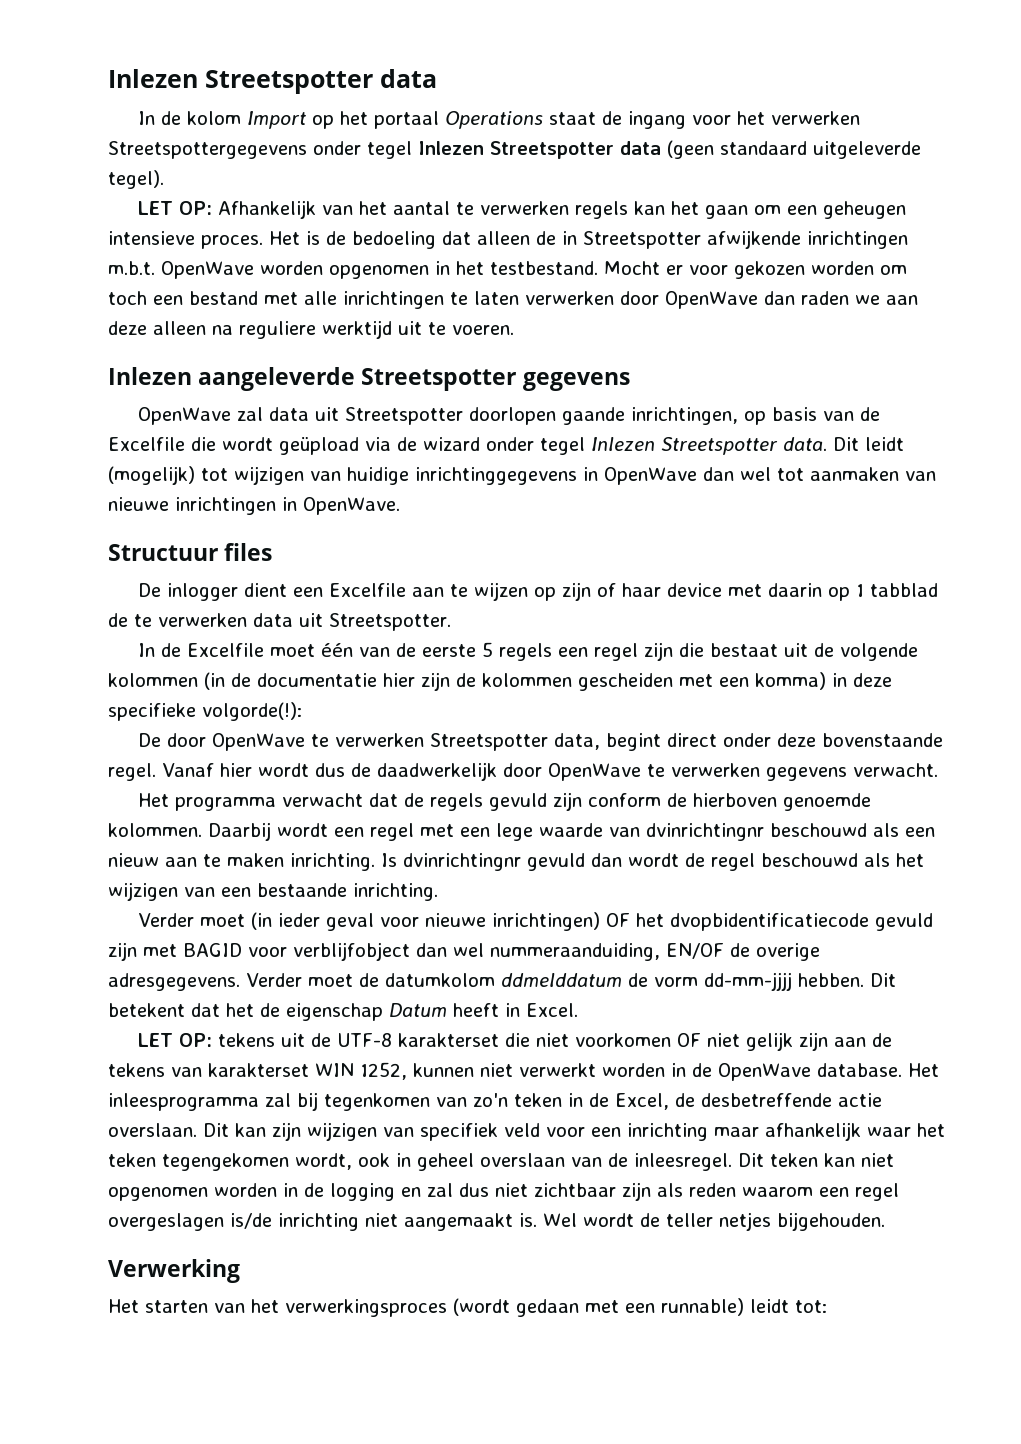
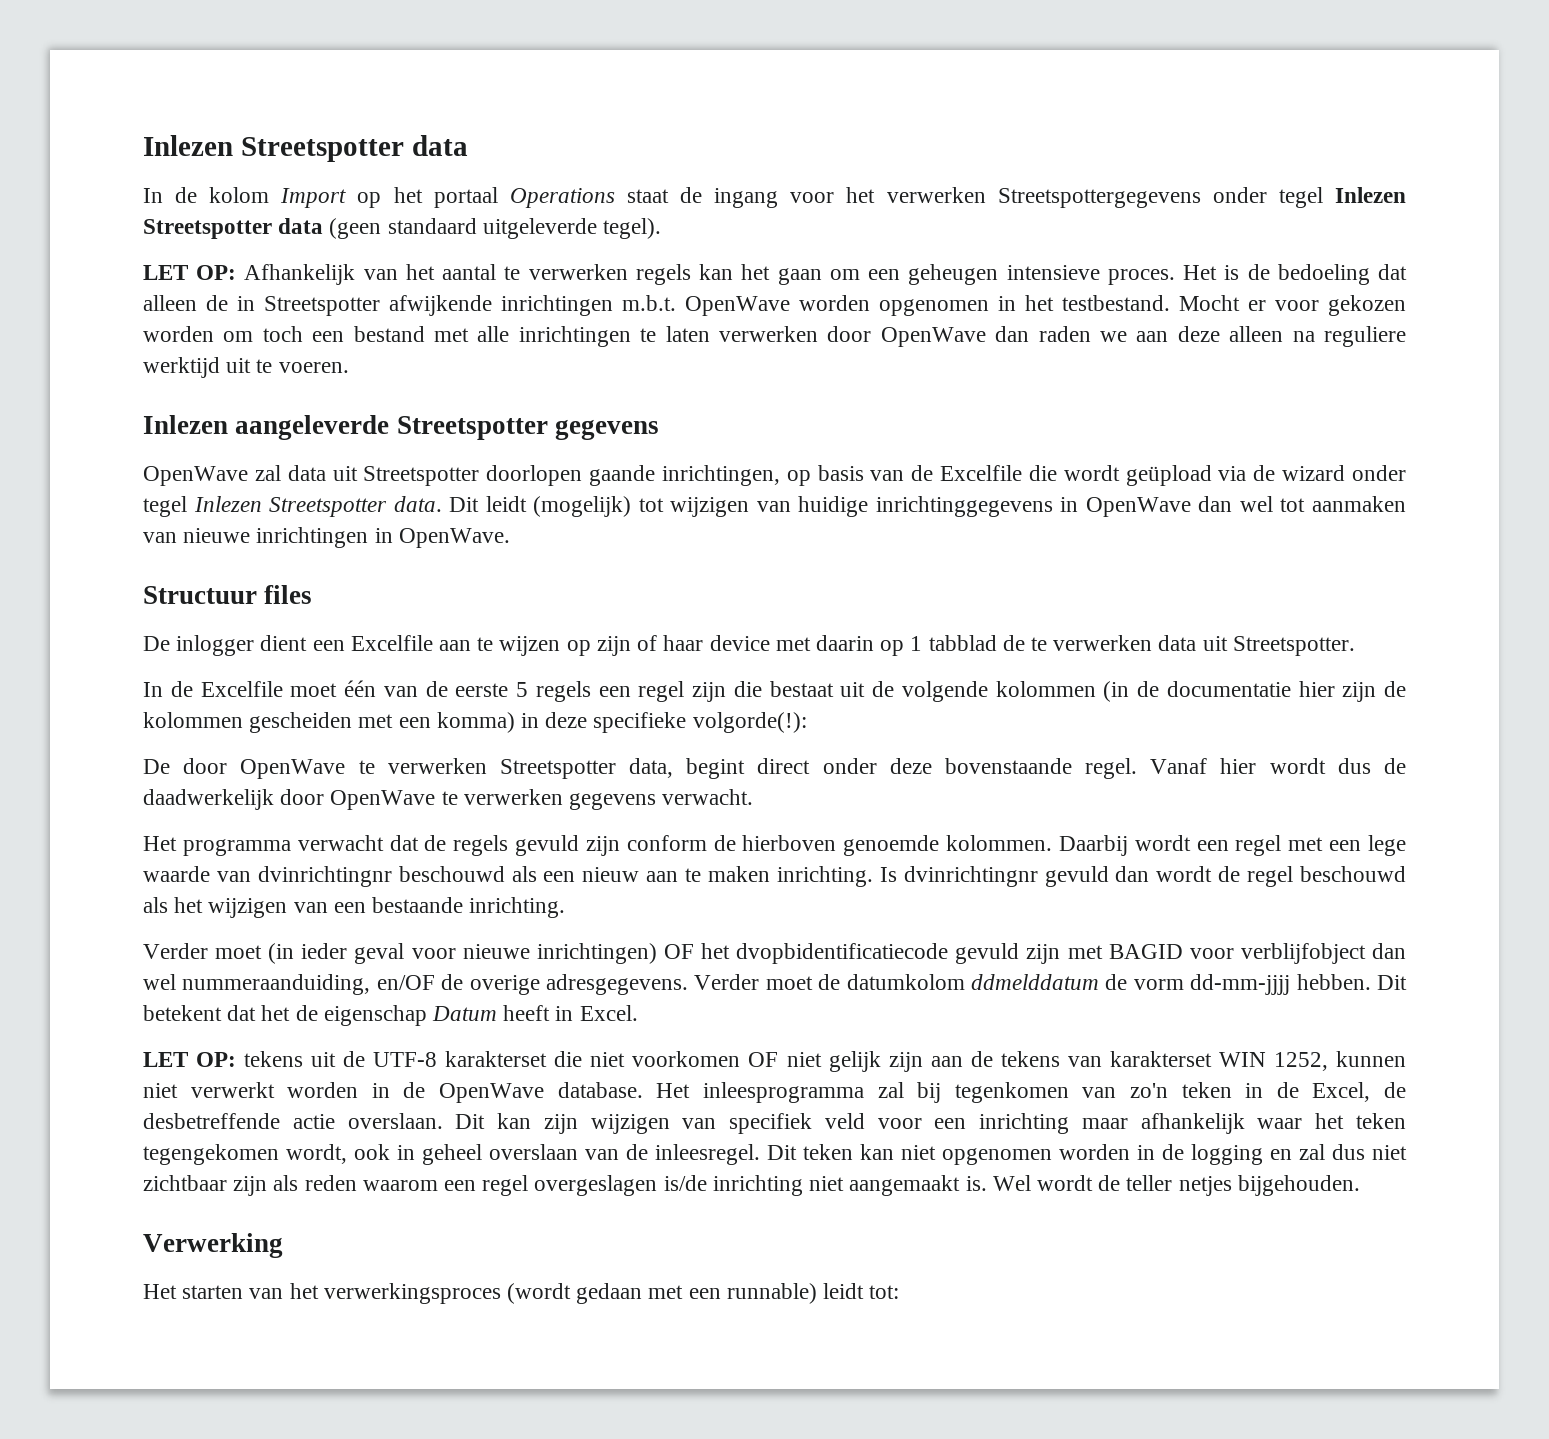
[666,943,724,959] EN/OF -> [376,975,435,990] en/OF

